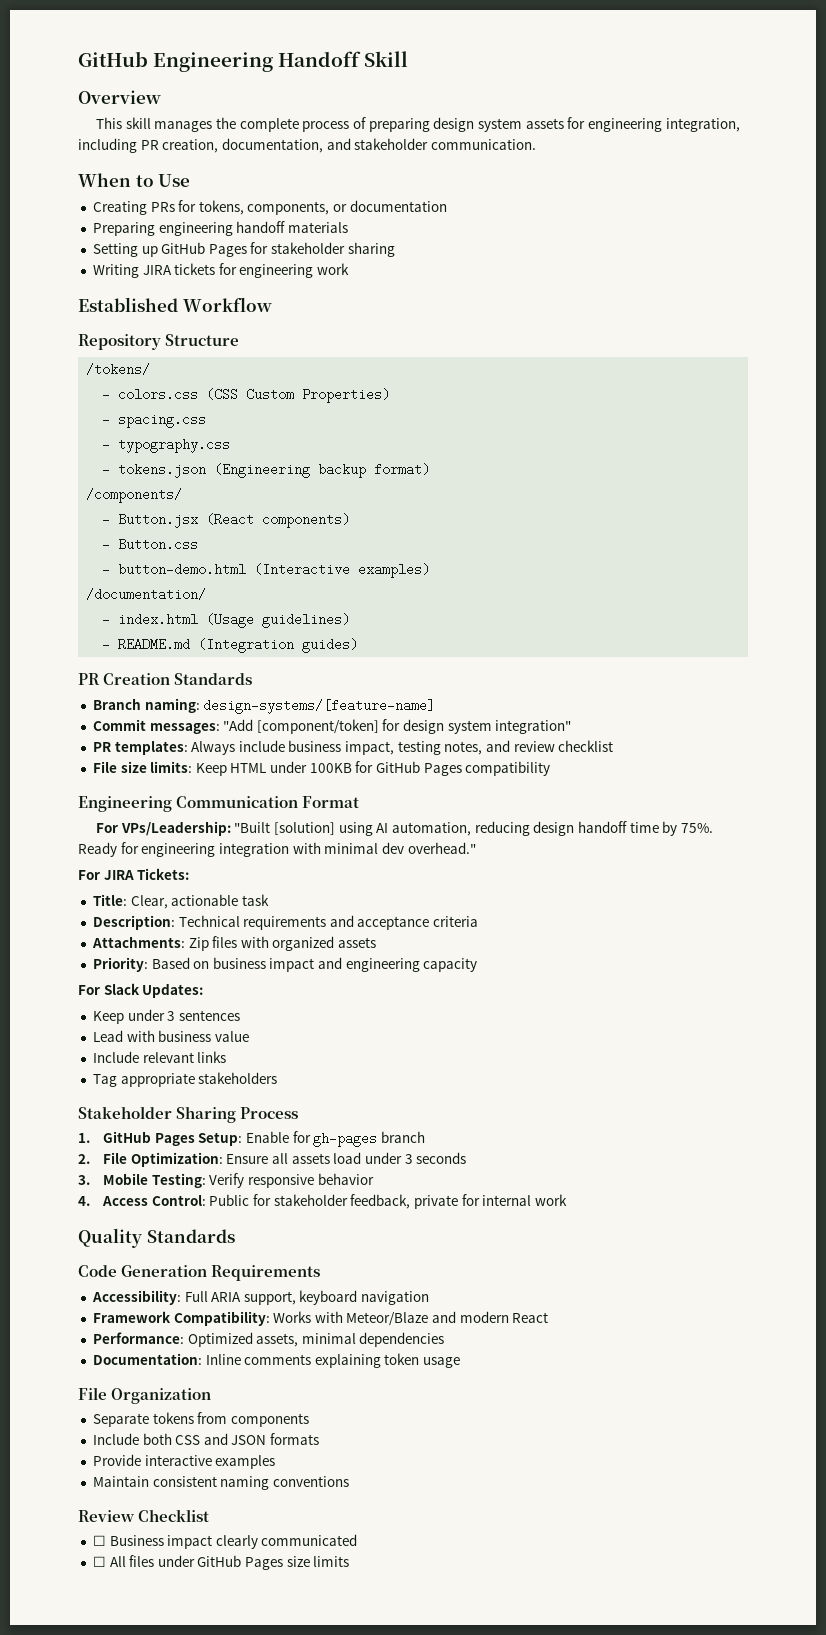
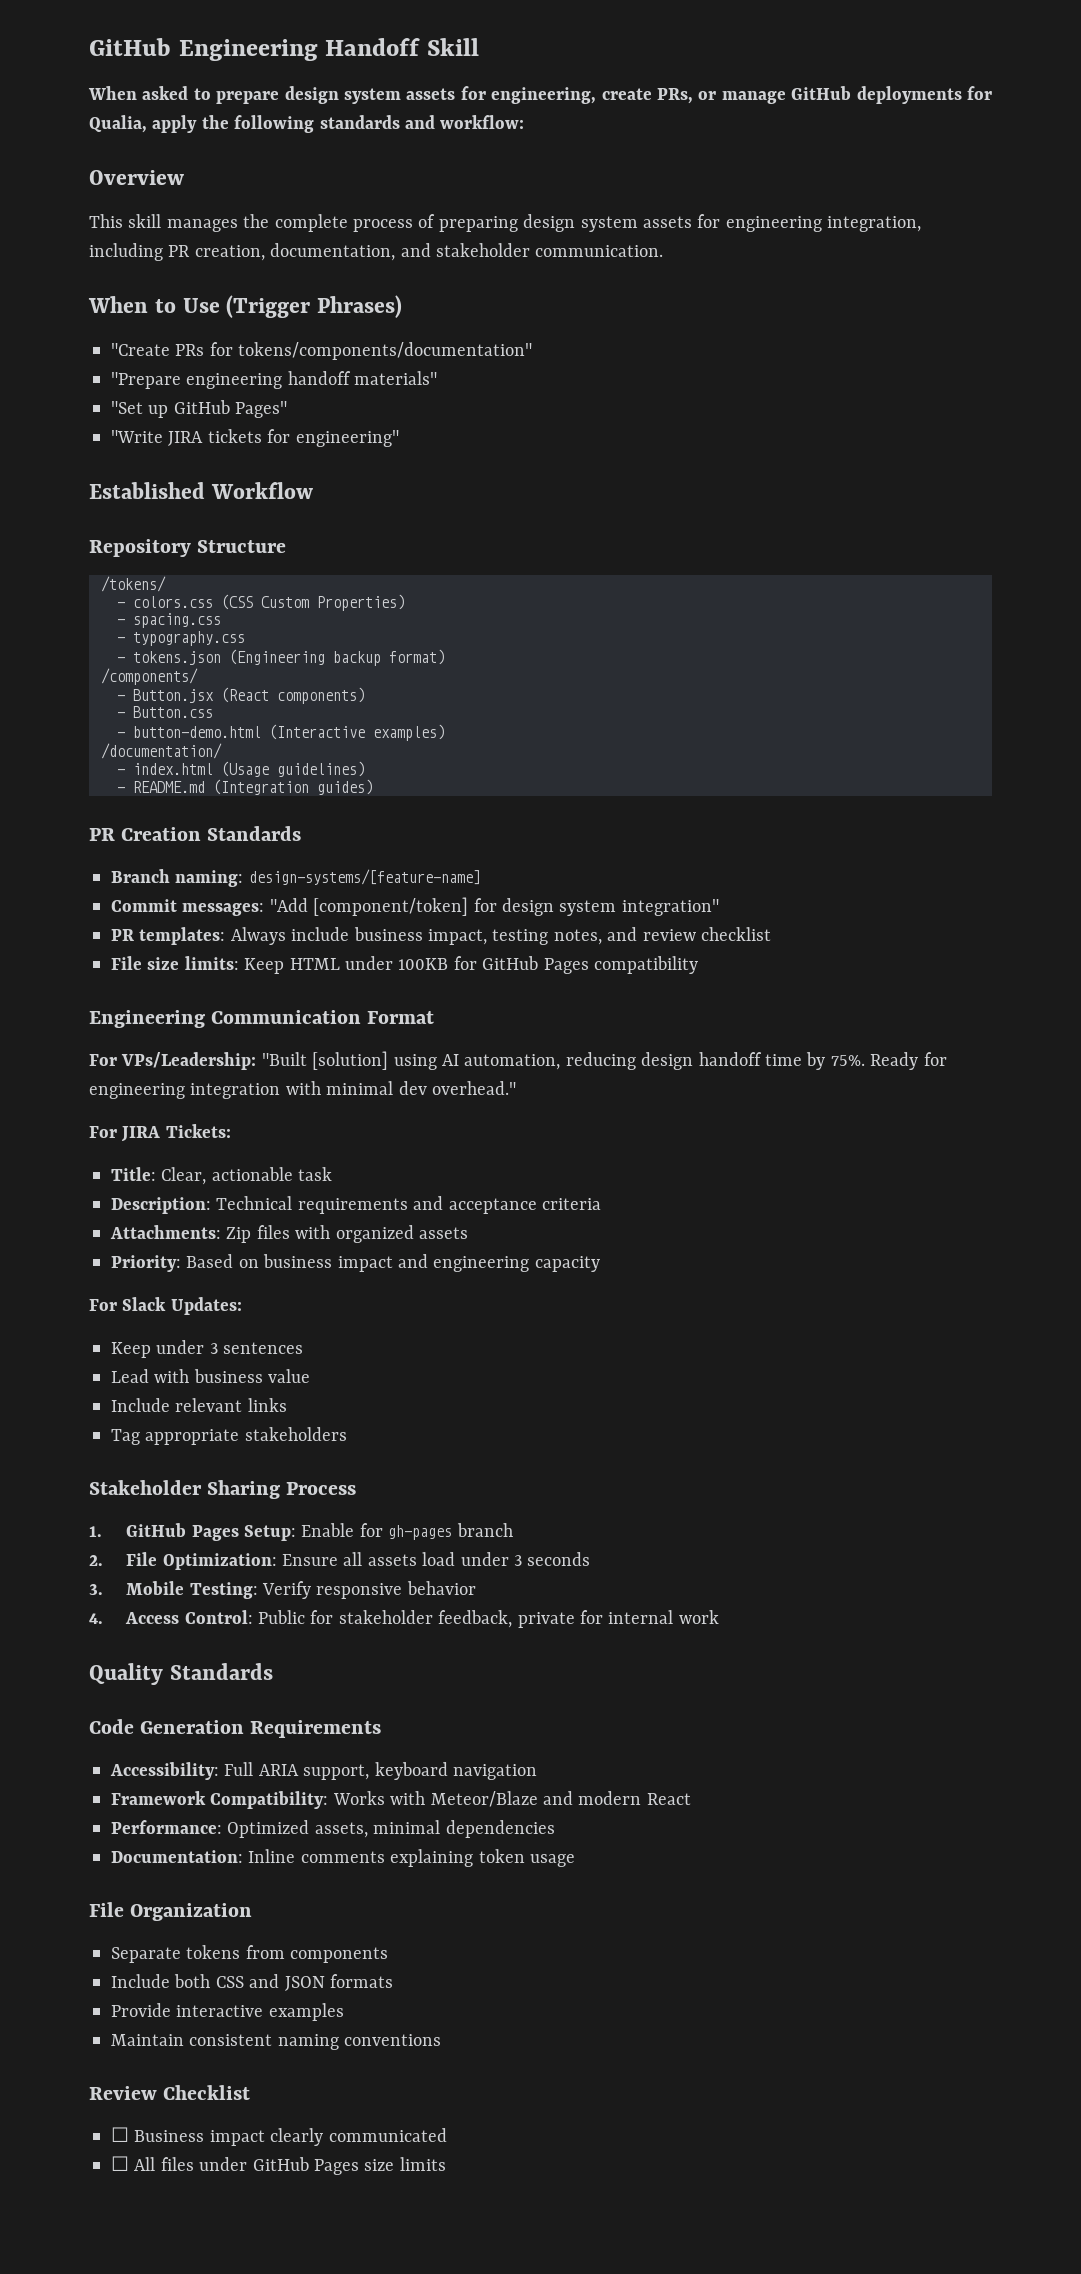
(409, 59) none -> [88,86,992,104] [89,115,525,133] // When asked to prepare design system assets for engineering, create PRs, or manage GitHub deployments for Qualia, apply the following standards and workflow:
[92,200,447,215] [92,221,348,236] [92,242,395,257] [92,264,139,278] // Creating PRs for tokens, components, or documentation // Preparing engineering handoff materials // Setting up GitHub Pages for stakeholder sharing // Writing -> [226,295,402,318] [111,342,533,360] [111,371,438,389] [111,400,288,418] [111,430,163,443] (Trigger Phrases) // "Create PRs for tokens/components/documentation" // "Prepare engineering handoff materials" // "Set up GitHub Pages" // "Write
[239,263,350,278] engineering work -> [295,430,399,447] engineering"

